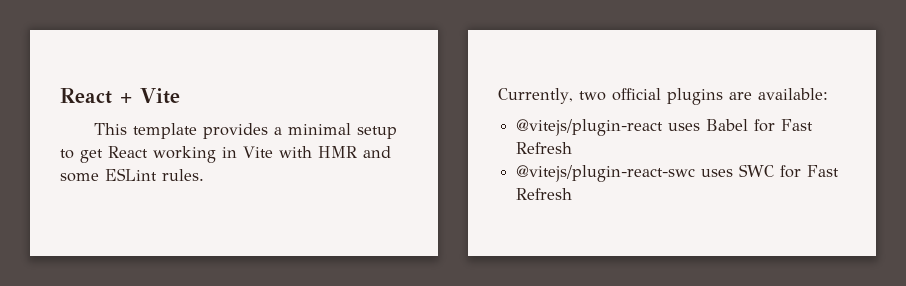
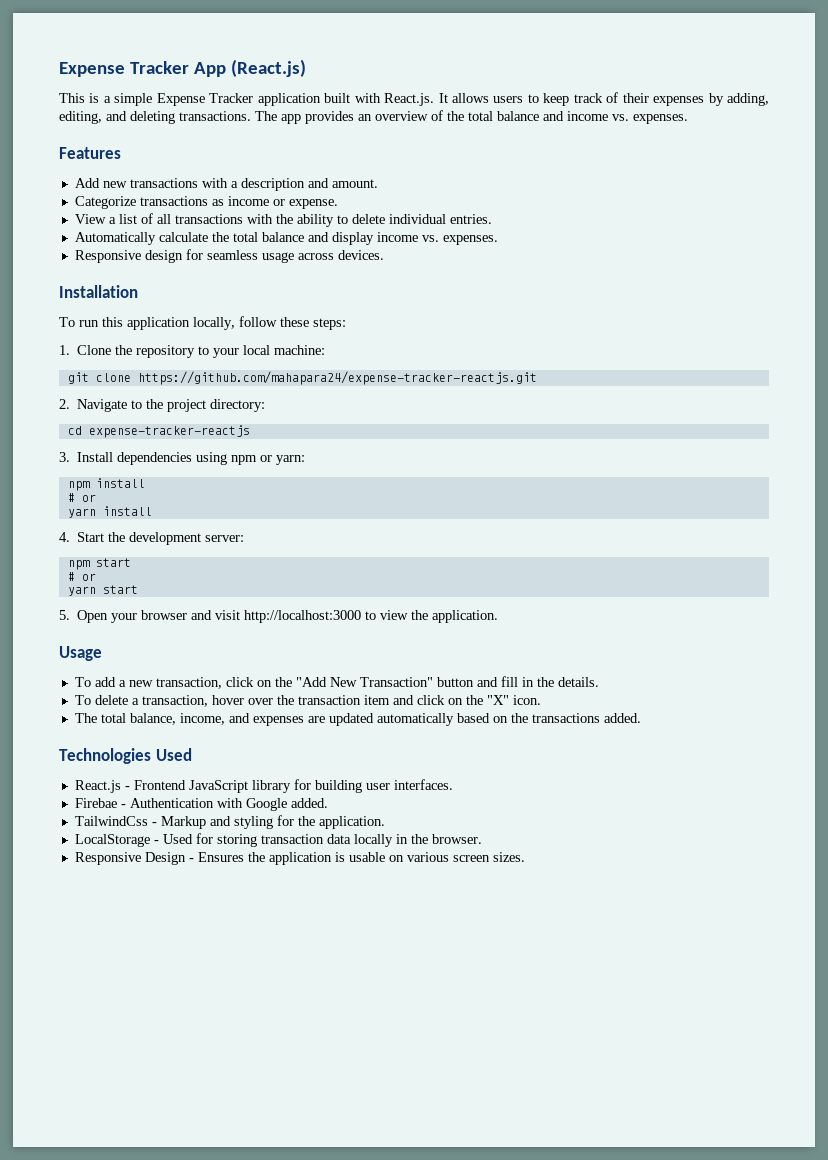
[60,88,180,104] [93,123,397,139] [60,146,391,163] [60,168,204,182] [498,88,828,105] [516,119,814,136] [516,142,573,154] [516,164,840,182] [516,188,573,200] React + Vite // This template provides a minimal setup to get React working in Vite with HMR and some ESLint rules. // Currently, two official plugins are available: // @vitejs/plugin-react uses Babel for Fast Refresh // @vitejs/plugin-react-swc uses SWC for Fast Refresh -> [59,59,306,77] [59,92,770,106] [59,110,688,124] [59,147,121,159] [74,178,378,191] [74,196,338,209] [74,213,492,227] [74,232,498,245] [74,249,384,263] [59,285,138,298] [59,316,346,330] [59,345,326,358] [67,371,537,385] [59,399,266,412] [67,425,250,438] [59,452,306,465] [67,478,145,491] [67,493,96,502] [67,506,152,518] [59,532,245,545] [67,558,131,570] [67,572,96,581] [67,585,138,596] [59,610,499,623] [59,646,102,661] [74,676,599,689] [74,695,541,707] [74,713,641,726] [59,748,192,764] [74,779,453,793] [74,798,328,811] [74,815,385,829] [74,833,482,847] [74,852,525,865] Expense Tracker App (React.js) // This is a simple Expense Tracker application built with React.js. It allows users to keep track of their expenses by adding, editing, and deleting transactions. The app provides an overview of the total balance and income vs. expenses. // Features // Add new transactions with a description and amount. // Categorize transactions as income or expense. // View a list of all transactions with the ability to delete individual entries. // Automatically calculate the total balance and display income vs. expenses. // Responsive design for seamless usage across devices. // Installation // To run this application locally, follow these steps: // 1. Clone the repository to your local machine: // git clone https://github.com/mahapara24/expense-tracker-reactjs.git // 2. Navigate to the project directory: // cd expense-tracker-reactjs // 3. Install dependencies using npm or yarn: // npm install // # or // yarn install // 4. Start the development server: // npm start // # or // yarn start // 5. Open your browser and visit http://localhost:3000 to view the application. // Usage // To add a new transaction, click on the "Add New Transaction" button and fill in the details. // To delete a transaction, hover over the transaction item and click on the "X" icon. // The total balance, income, and expenses are updated automatically based on the transactions added. // Technologies Used // React.js - Frontend JavaScript library for building user interfaces. // Firebae - Authentication with Google added. // TailwindCss - Markup and styling for the application. // LocalStorage - Used for storing transaction data locally in the browser. // Responsive Design - Ensures the application is usable on various screen sizes.

